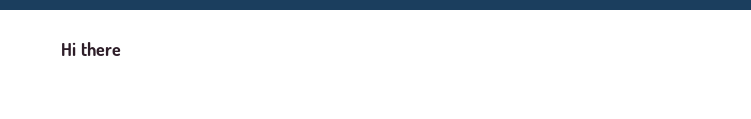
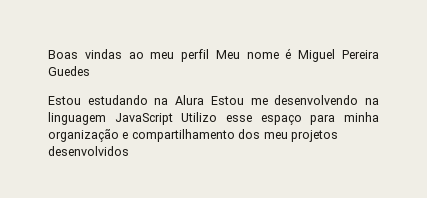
[61,42,121,56] Hi there -> [48,48,379,62] [48,66,90,76] [48,95,380,105] [48,112,379,125] [48,129,338,142] [48,146,129,156] Boas vindas ao meu perfil Meu nome é Miguel Pereira Guedes // Estou estudando na Alura Estou me desenvolvendo na linguagem JavaScript Utilizo esse espaço para minha organização e compartilhamento dos meu projetos desenvolvidos

